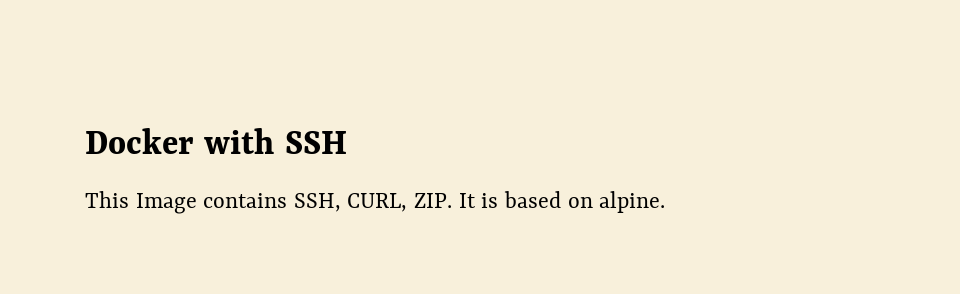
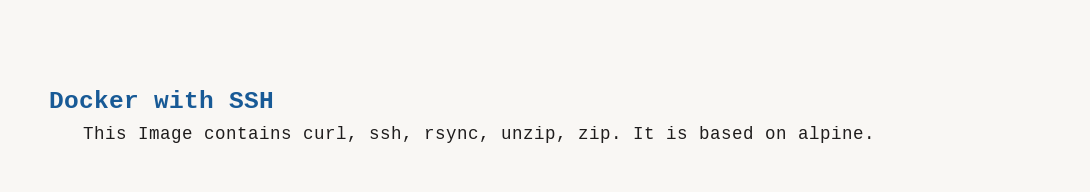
[293,193,453,212] SSH, CURL, ZIP. -> [302,126,622,143] curl, ssh, rsync, unzip, zip.

